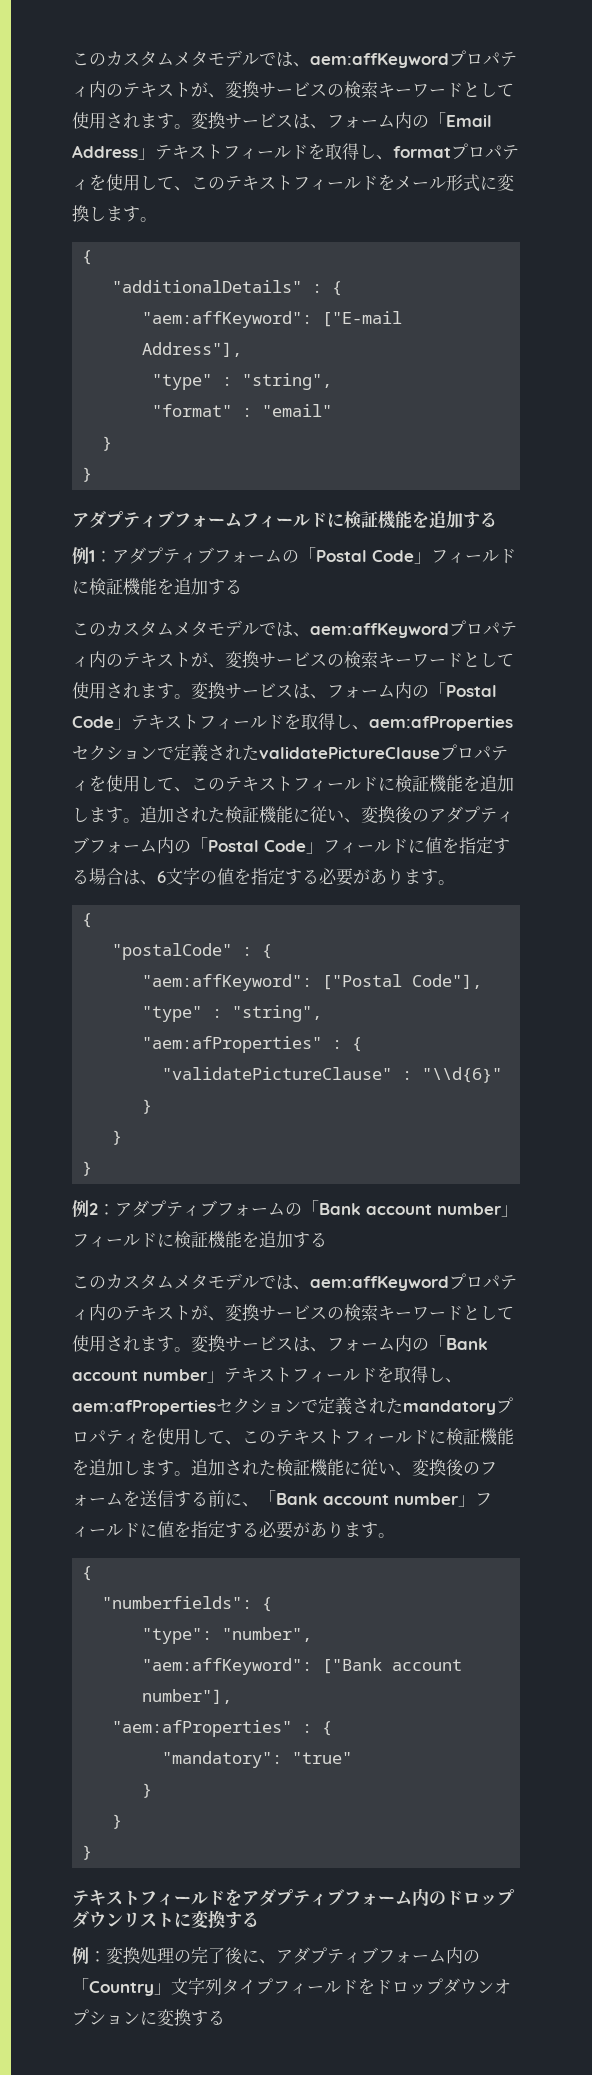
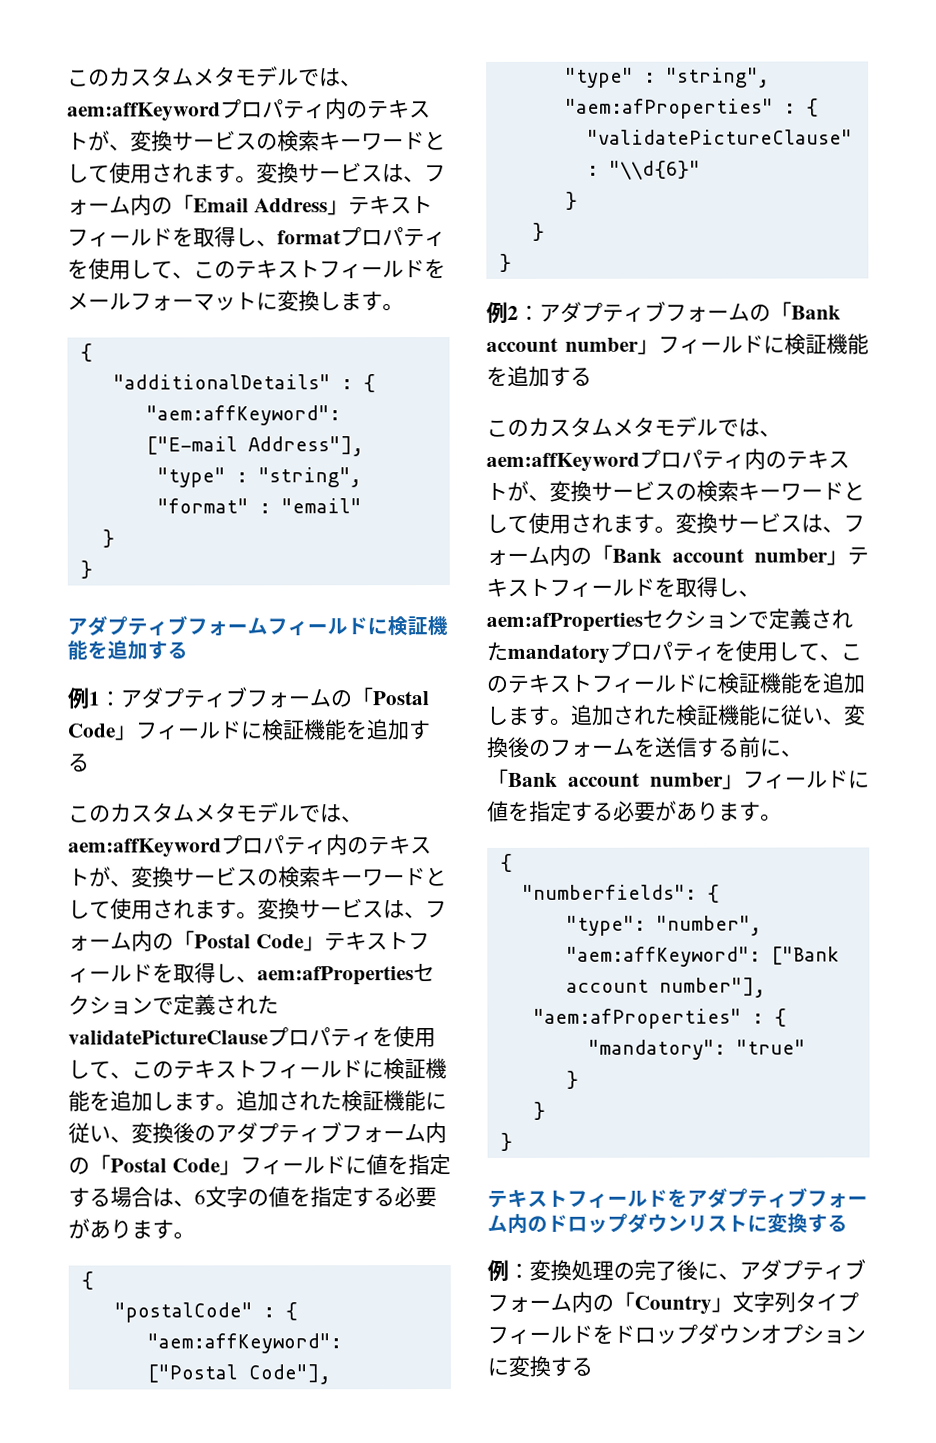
[446,174,480,192] 形式 -> [130,292,257,311] フォーマット

